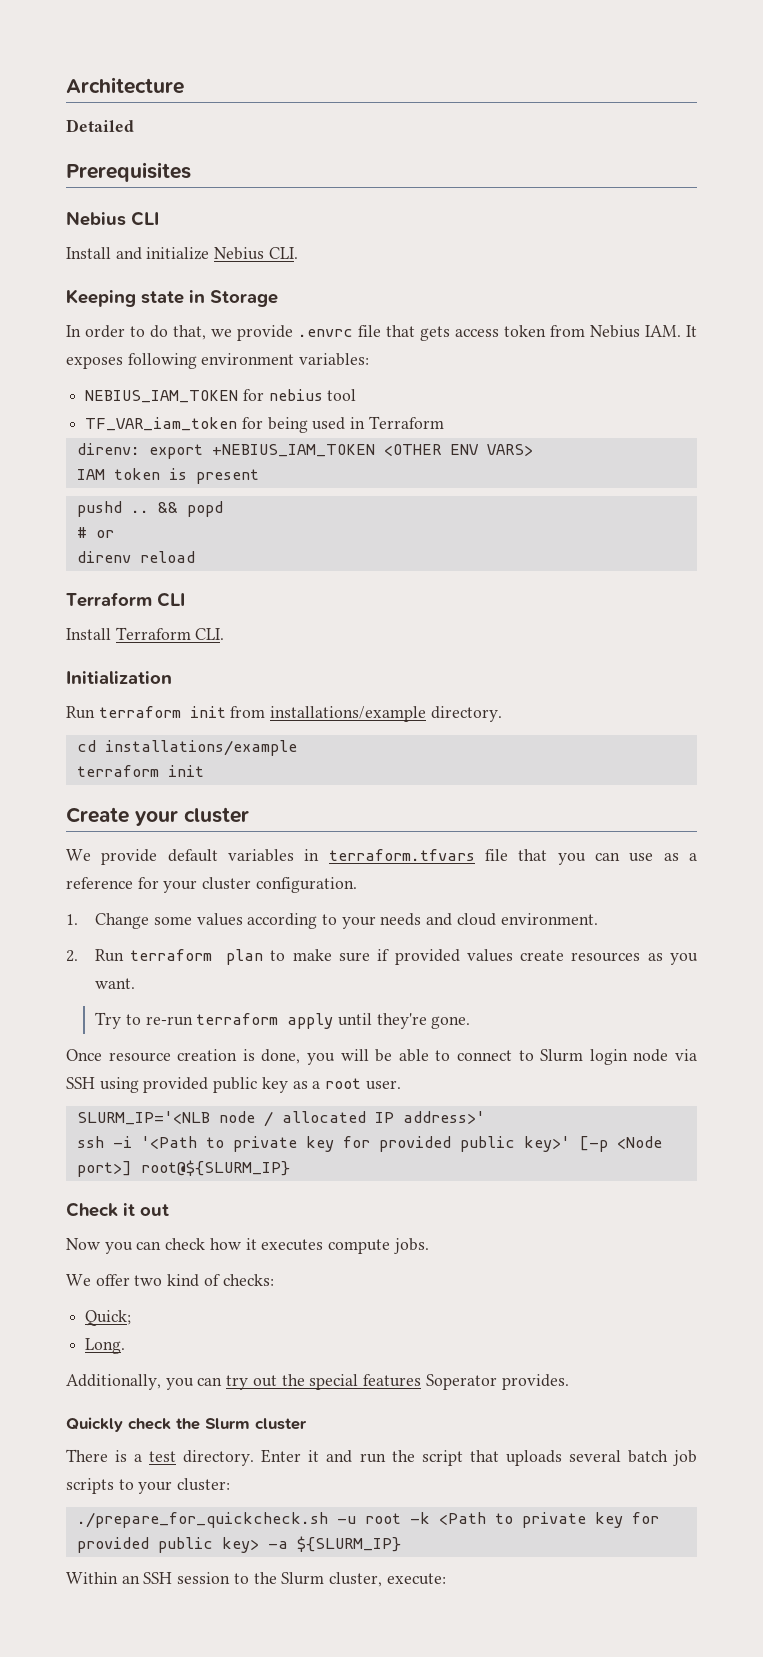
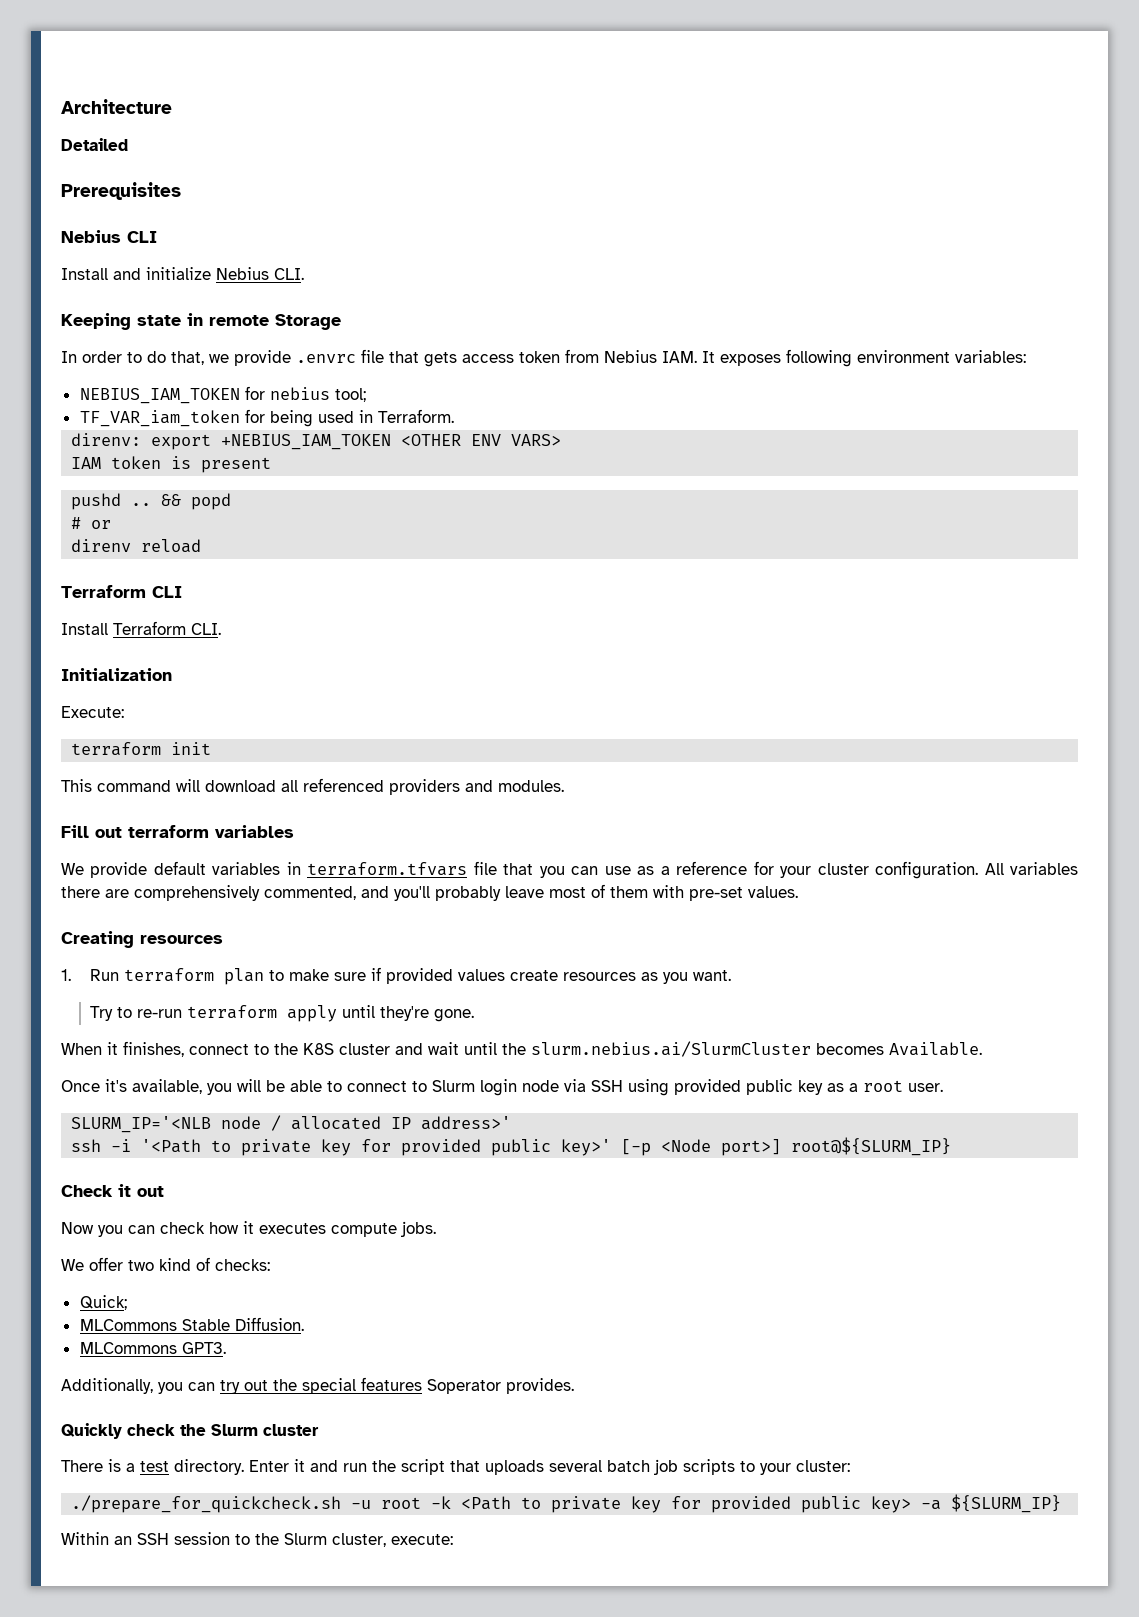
(205, 296) none -> [209,315,269,326] remote
[327,389,357,401] tool -> [334,388,366,402] tool;
[368,416,444,429] Terraform -> [377,409,454,423] Terraform.
[66,706,502,722] [76,740,297,756] [76,765,204,777] [66,807,249,826] Run terraform init from installations/example directory. // cd installations/example // terraform init // Create your cluster -> [61,706,124,718] [71,742,212,756] [61,778,564,795] [61,825,294,838] Execute: // terraform init // This command will download all referenced providers and modules. // Fill out terraform variables
[66,913,598,929] [66,950,78,962] // 1. Change some values according to your needs and cloud environment. // 2. -> [984,862,1079,875] [61,884,798,901] [61,931,223,948] [61,969,71,981] All variables there are comprehensively commented, and you'll probably leave most of them with pre-set values. // Creating resources // 1.
[66,1049,301,1064] Once resource creation is done, -> [61,1041,982,1057] [61,1079,202,1094] When it finishes, connect to the K8S cluster and wait until the slurm.nebius.ai/SlurmCluster becomes Available. // Once it's available,
[85,1338,126,1354] Long. -> [79,1317,304,1331] [79,1342,226,1354] MLCommons Stable Diffusion. // MLCommons GPT3.

